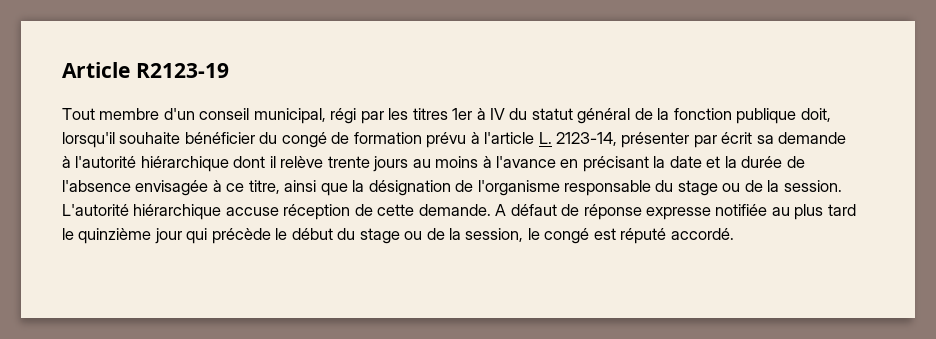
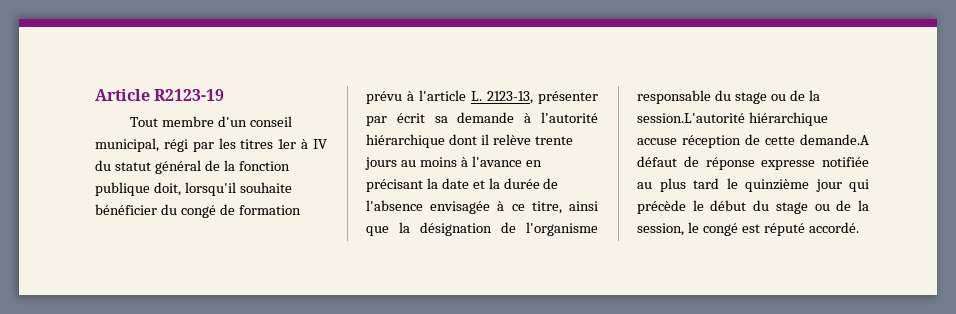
[556,132,618,146] 2123-14, -> [487,91,533,104] 2123-13,
[783,180,842,192] [62,204,129,216] session. L'autorité -> [637,113,745,123] session.L'autorité
[418,204,507,216] demande. A -> [800,134,869,145] demande.A

